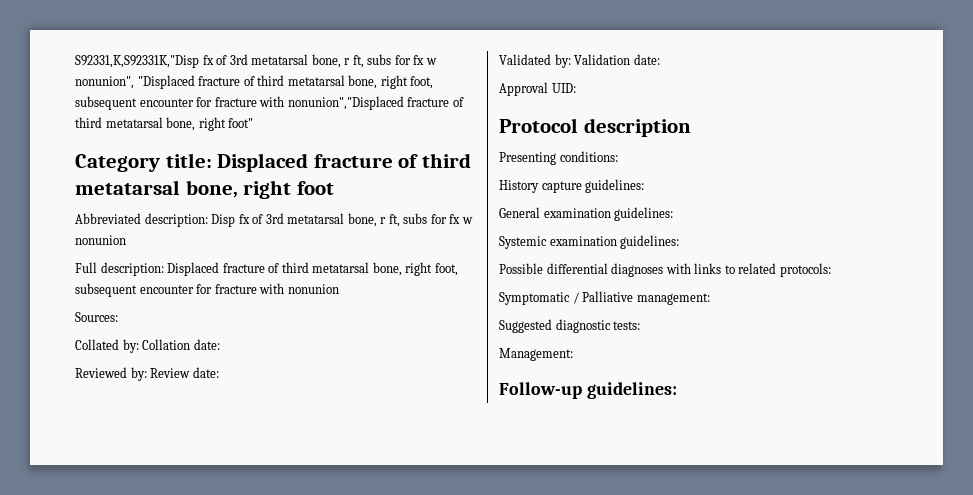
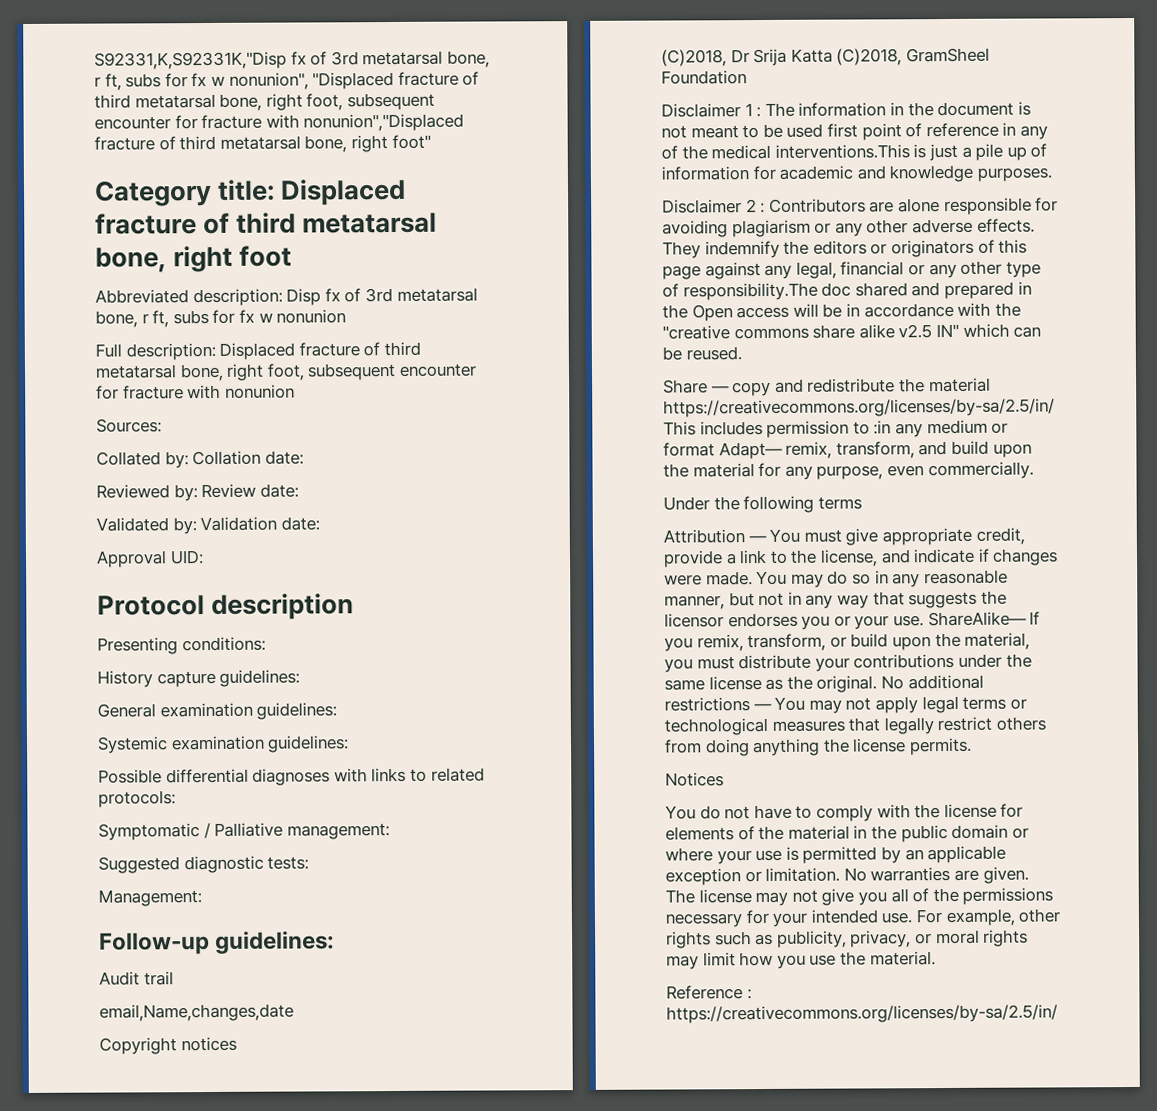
(677, 390) none -> [99,971,174,986] [99,1003,294,1022] [99,1036,237,1055] [661,47,990,67] [661,70,747,85] [661,101,1031,118] [661,122,1048,141] [661,143,1048,162] [661,164,1052,183] [662,197,1059,216] [662,218,1035,238] [662,239,1028,259] [662,260,1041,280] [662,281,1032,301] [662,302,1021,322] [662,323,1042,340] [662,346,742,361] [663,377,991,397] [663,398,1055,418] [663,419,1009,438] [663,440,1032,460] [663,461,1034,480] [663,495,862,514] [663,527,1025,546] [663,548,1059,568] [664,569,1008,588] [664,590,1007,610] [664,611,1041,630] [664,632,1031,652] [664,653,1032,673] [664,674,984,693] [664,695,1027,714] [664,716,1046,736] [664,737,972,757] [665,772,724,787] [665,803,1024,822] [665,824,1029,843] [665,845,1007,865] [665,866,1029,886] [665,887,1054,907] [665,908,1061,928] [666,929,1029,949] [666,951,936,970] [666,985,752,1000] [666,1004,1058,1024] // Audit trail // email,Name,changes,date // Copyright notices // (C)2018, Dr Srija Katta (C)2018, GramSheel Foundation // Disclaimer 1 : The information in the document is not meant to be used first point of reference in any of the medical interventions.This is just a pile up of information for academic and knowledge purposes. // Disclaimer 2 : Contributors are alone responsible for avoiding plagiarism or any other adverse effects. They indemnify the editors or originators of this page against any legal, financial or any other type of responsibility.The doc shared and prepared in the Open access will be in accordance with the "creative commons share alike v2.5 IN" which can be reused. // Share — copy and redistribute the material https://creativecommons.org/licenses/by-sa/2.5/in/ This includes permission to :in any medium or format Adapt— remix, transform, and build upon the material for any purpose, even commercially. // Under the following terms // Attribution — You must give appropriate credit, provide a link to the license, and indicate if changes were made. You may do so in any reasonable manner, but not in any way that suggests the licensor endorses you or your use. ShareAlike— If you remix, transform, or build upon the material, you must distribute your contributions under the same license as the original. No additional restrictions — You may not apply legal terms or technological measures that legally restrict others from doing anything the license permits. // Notices // You do not have to comply with the license for elements of the material in the public domain or where your use is permitted by an applicable exception or limitation. No warranties are given. The license may not give you all of the permissions necessary for your intended use. For example, other rights such as publicity, privacy, or moral rights may limit how you use the material. // Reference : https://creativecommons.org/licenses/by-sa/2.5/in/

